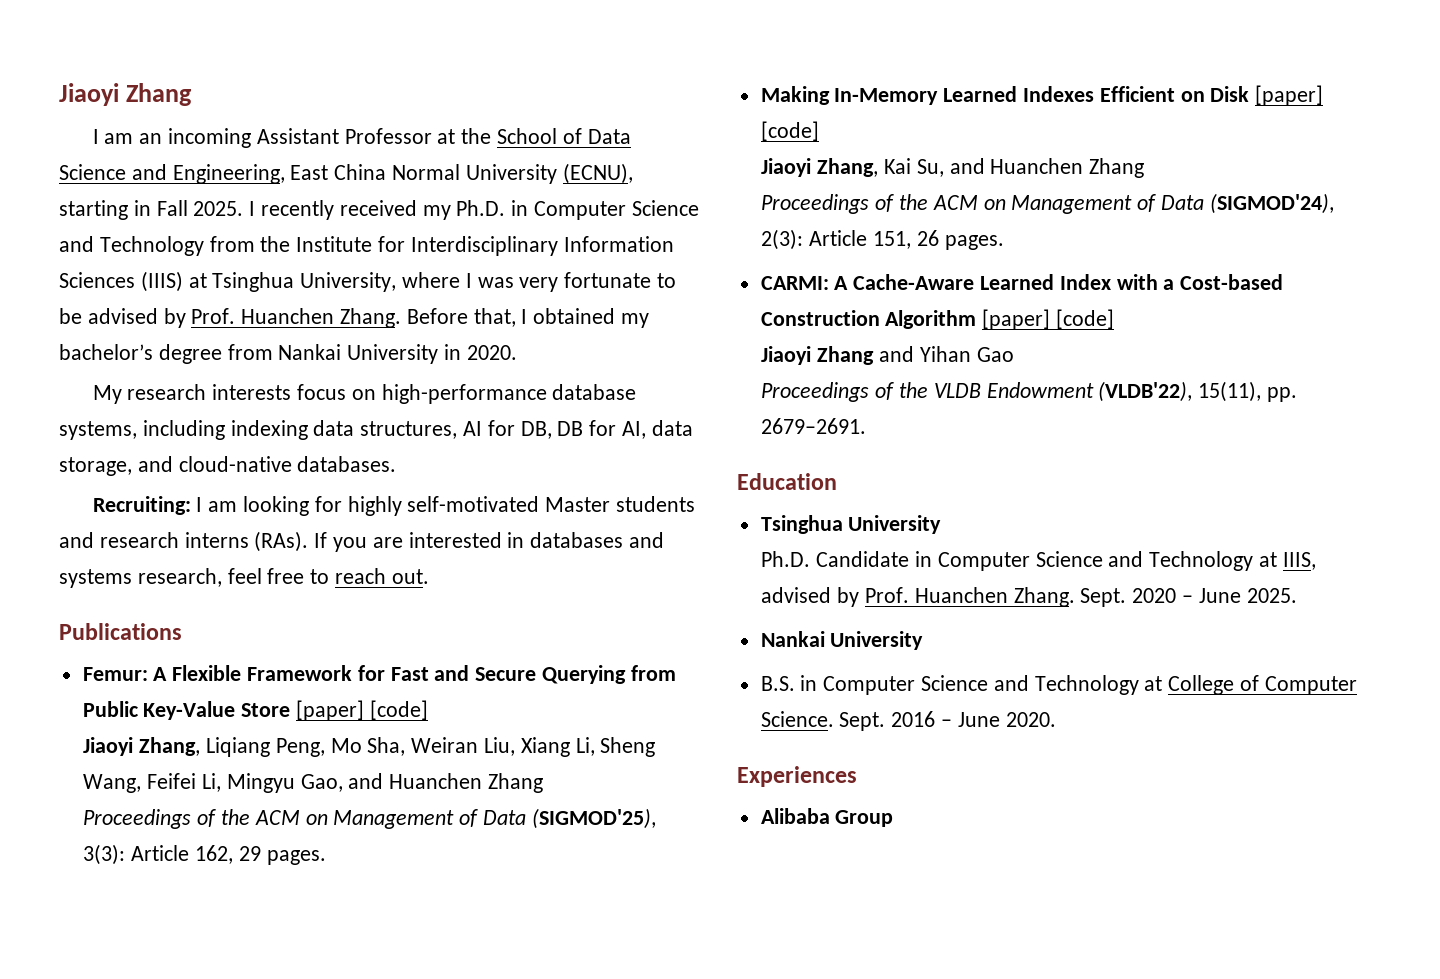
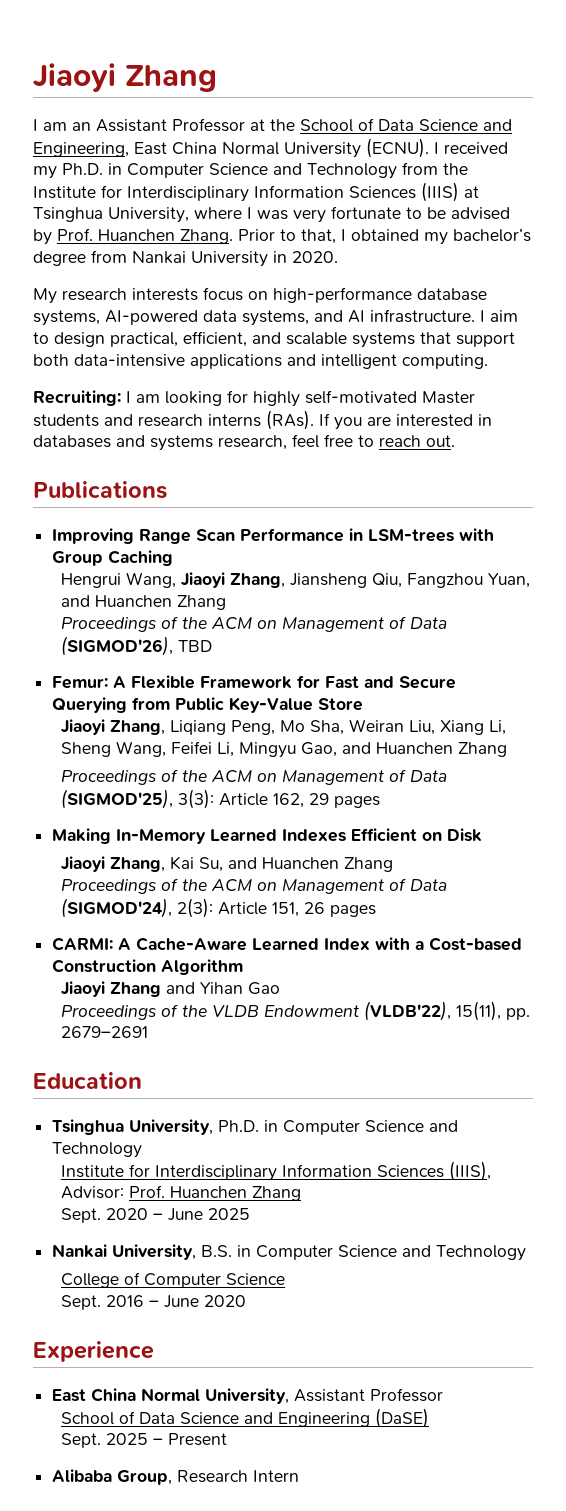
[168,128,252,148] incoming -> (91, 126) none
[562,163,633,184] [59,200,335,220] (ECNU), starting in Fall 2025. I recently -> [366,138,439,158] (ECNU). I
[406,308,468,324] Before -> [238,229,296,241] Prior to
[142,420,693,440] [59,456,397,476] including indexing data structures, AI for DB, DB for AI, data storage, and cloud-native databases. -> [105,309,518,326] [33,331,515,348] [33,354,488,369] AI-powered data systems, and AI infrastructure. I aim to design practical, efficient, and scalable systems that support both data-intensive applications and intelligent computing.
(182, 631) none -> [52,528,495,544] [52,550,174,566] [61,572,531,588] [61,595,227,610] [61,616,448,632] [61,636,213,656] // Improving Range Scan Performance in LSM-trees with Group Caching // Hengrui Wang, Jiaoyi Zhang, Jiansheng Qiu, Fangzhou Yuan, and Huanchen Zhang // Proceedings of the ACM on Management of Data (SIGMOD'26), TBD
[296,700,428,721] [paper] [code] -> (364, 704) none
[266,850,326,865] pages. -> [334,796,381,808] pages
[1255,85,1324,106] [760,121,819,141] [paper] [code] -> (483, 835) none
[944,235,1004,250] pages. -> [330,905,377,917] pages
[982,309,1115,330] [paper] [code] -> (244, 967) none
[761,418,867,434] 2679–2691. -> [61,1026,149,1038] 2679–2691
[848,515,942,534] [761,551,1316,571] [761,587,1075,607] University // Ph.D. Candidate in Computer Science and Technology at IIIS, advised by Prof. Huanchen Zhang. -> [129,1119,459,1135] [52,1142,143,1158] [61,1161,492,1181] [61,1185,302,1201] University, Ph.D. in Computer Science and Technology // Institute for Interdisciplinary Information Sciences (IIIS), Advisor: Prof. Huanchen Zhang //
[1246,588,1297,603] [760,631,924,650] 2025. // Nankai University // -> [208,1208,251,1220] [52,1244,197,1260] 2025 // Nankai University,
[1144,676,1163,691] at -> (527, 1253) //
[760,711,834,727] Science. -> [226,1273,286,1285] Science //
[1005,712,1056,727] [737,766,857,787] [760,808,894,827] 2020. // Experiences // Alibaba Group -> [204,1295,247,1307] [33,1341,154,1362] [52,1388,444,1404] [61,1408,430,1428] [61,1433,228,1448] [52,1469,300,1485] 2020 // Experience // East China Normal University, Assistant Professor // School of Data Science and Engineering (DaSE) // Sept. 2025 – Present // Alibaba Group, Research Intern

